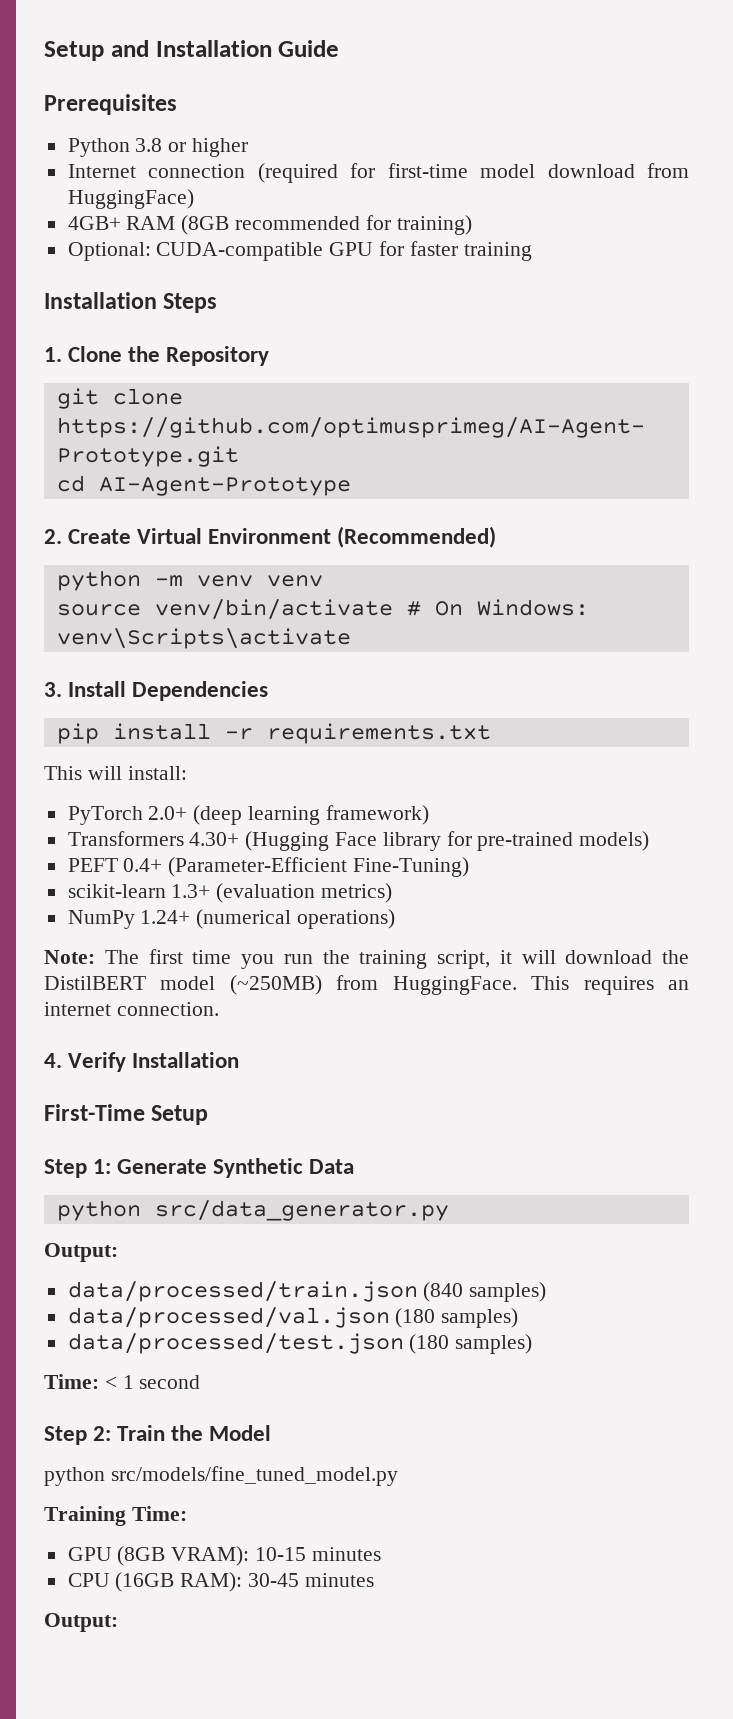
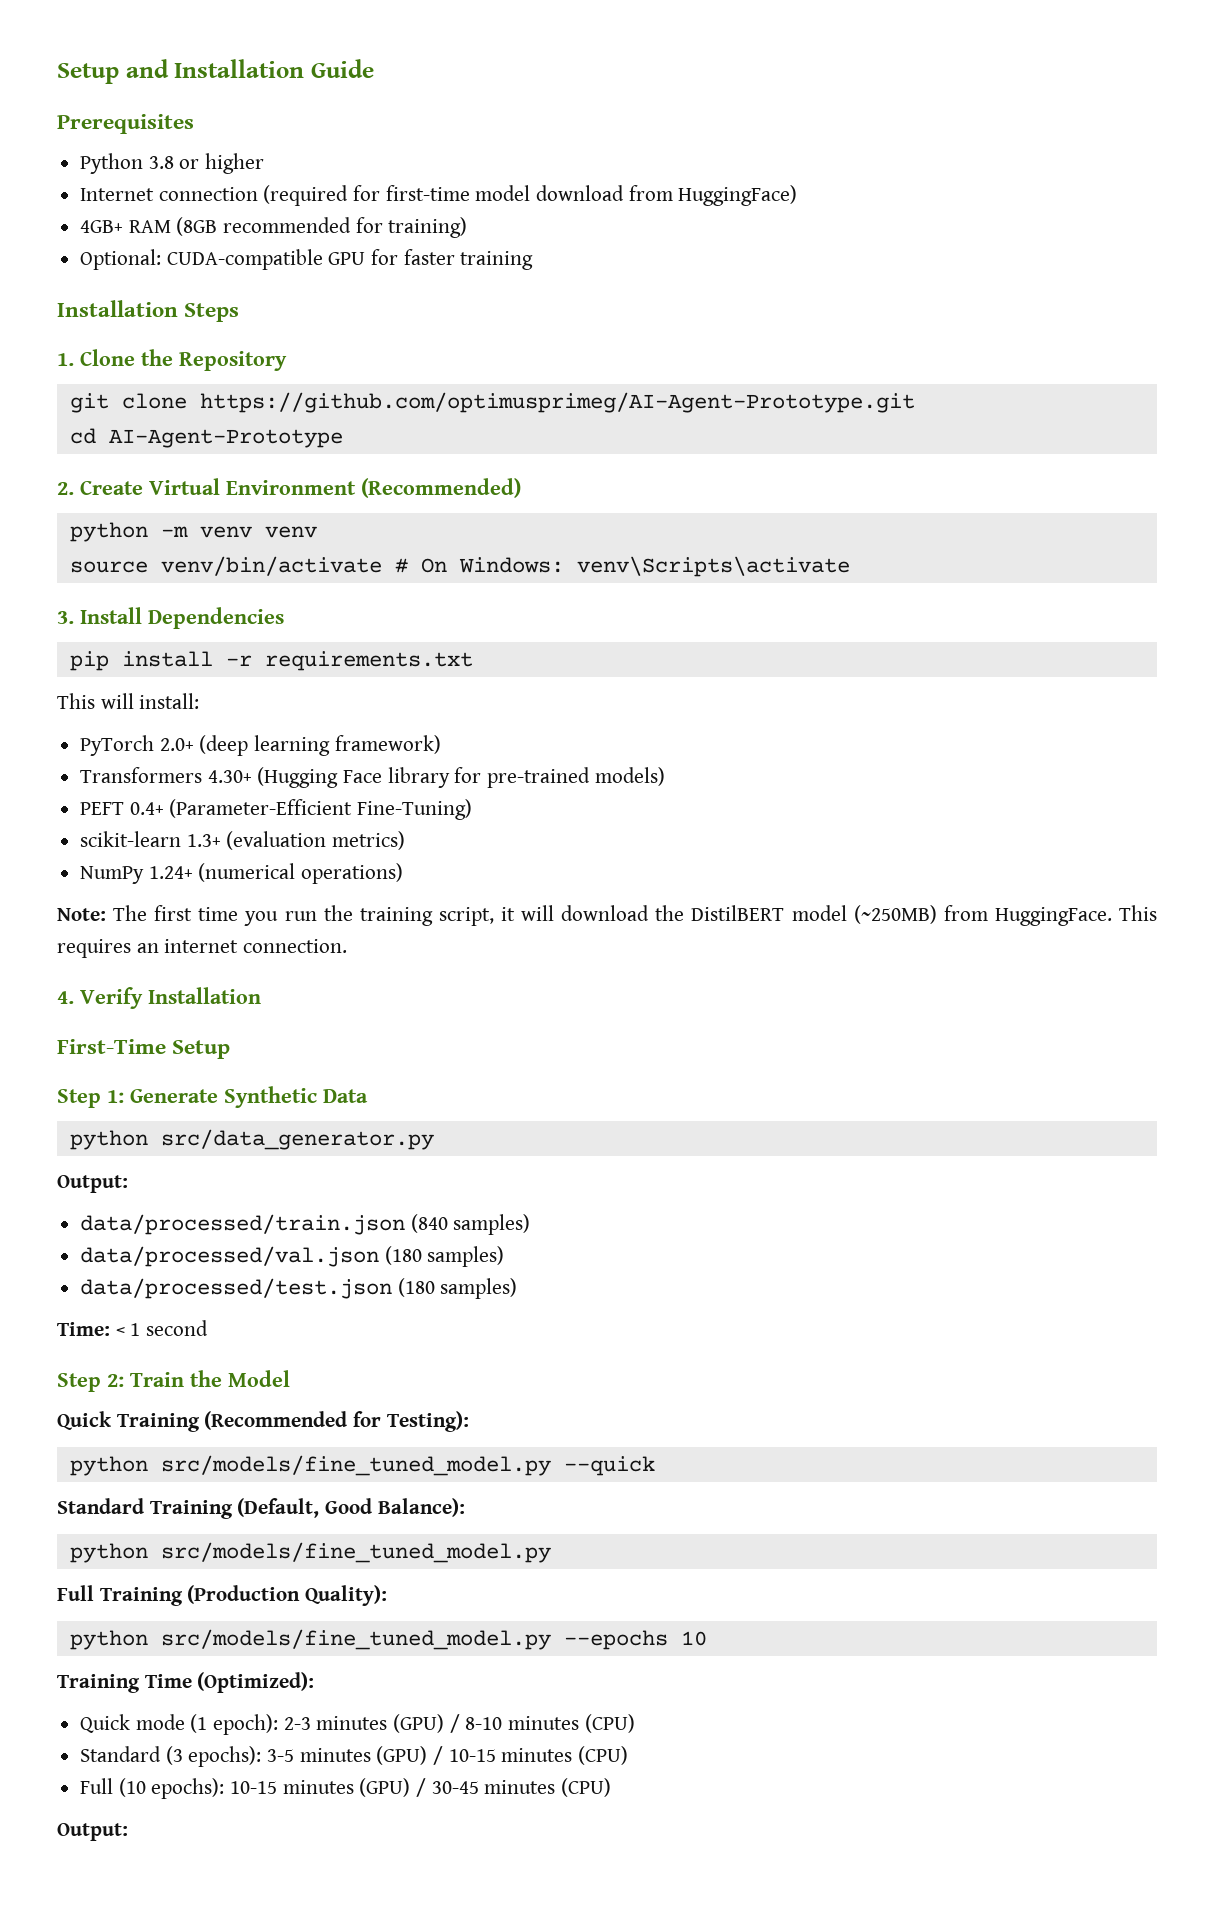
[44,1466,398,1486] [44,1506,187,1526] [67,1546,381,1566] [67,1572,243,1592] python src/models/fine_tuned_model.py // Training Time: // GPU (8GB VRAM): 10-15 minutes // CPU (16GB RAM): -> [57,1411,469,1432] [69,1455,655,1476] [57,1498,465,1519] [69,1542,551,1563] [57,1585,388,1606] [69,1629,707,1650] [57,1672,315,1693] [80,1714,635,1735] [80,1746,629,1767] [80,1778,427,1799] Quick Training (Recommended for Testing): // python src/models/fine_tuned_model.py --quick // Standard Training (Default, Good Balance): // python src/models/fine_tuned_model.py // Full Training (Production Quality): // python src/models/fine_tuned_model.py --epochs 10 // Training Time (Optimized): // Quick mode (1 epoch): 2-3 minutes (GPU) / 8-10 minutes (CPU) // Standard (3 epochs): 3-5 minutes (GPU) / 10-15 minutes (CPU) // Full (10 epochs): 10-15 minutes (GPU) /
(374, 1580) none -> [561,1778,612,1797] (CPU)

